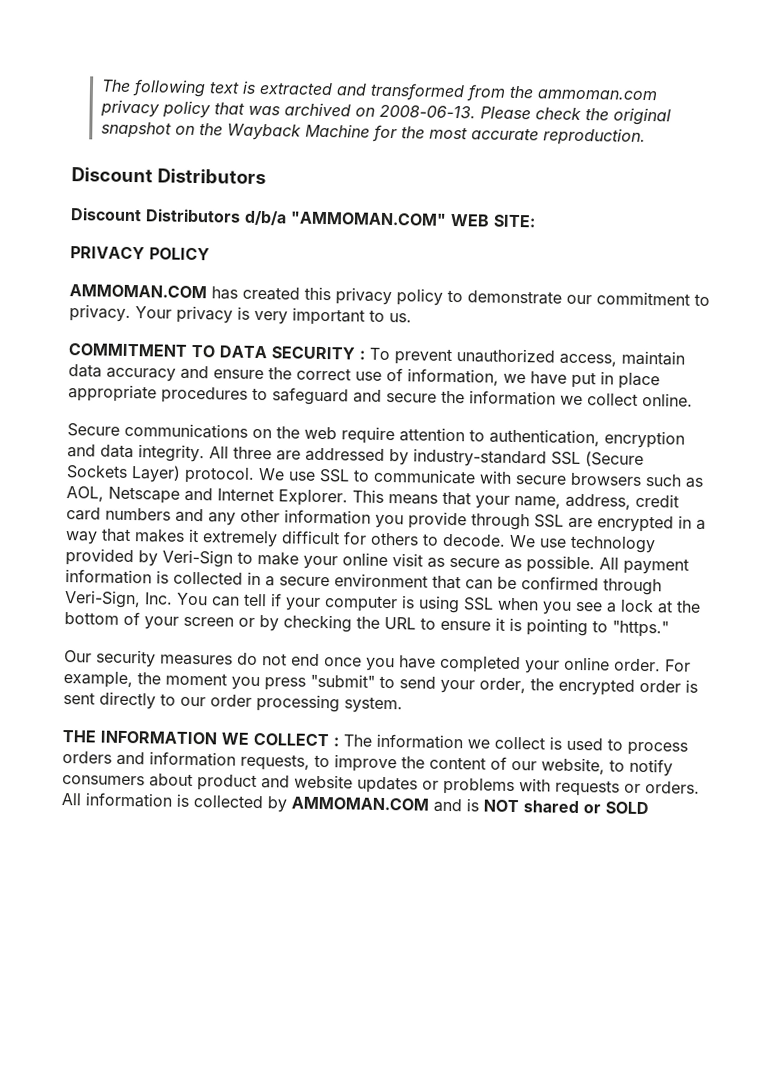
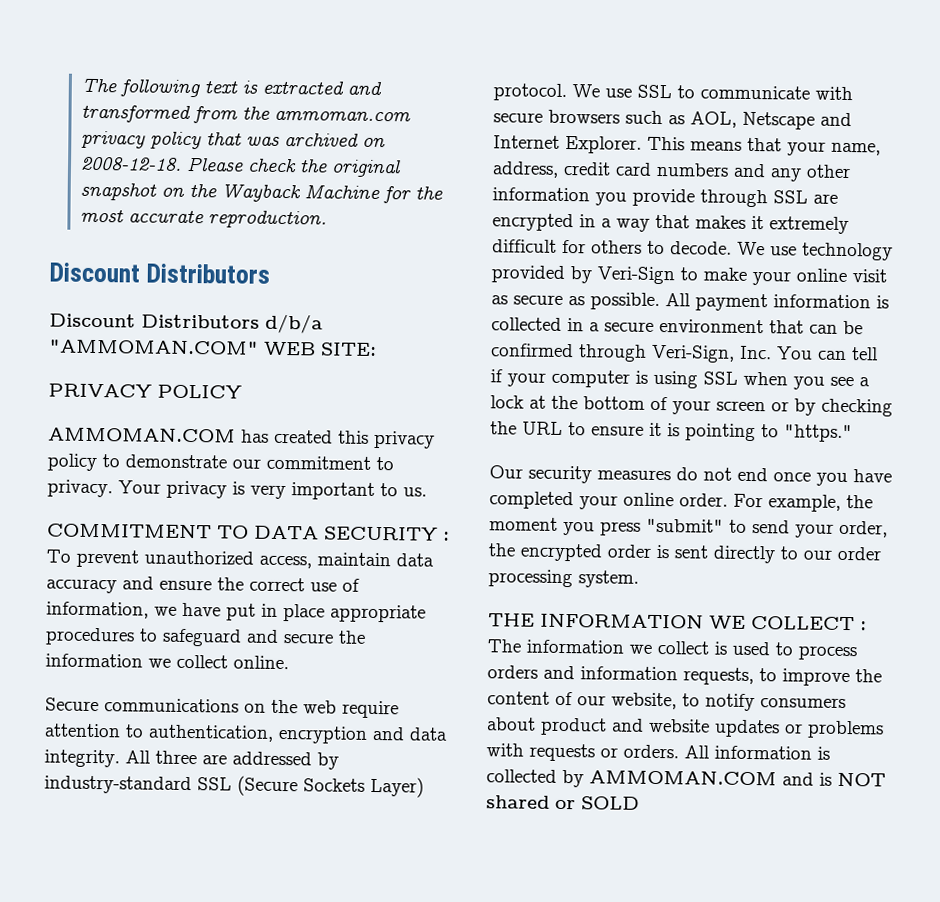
[378,104,476,119] 2008-06-13. -> [80,156,183,171] 2008-12-18.

